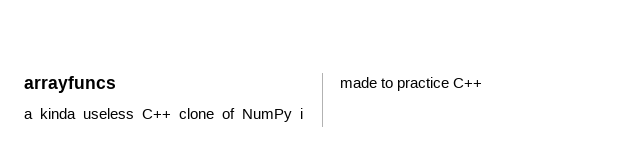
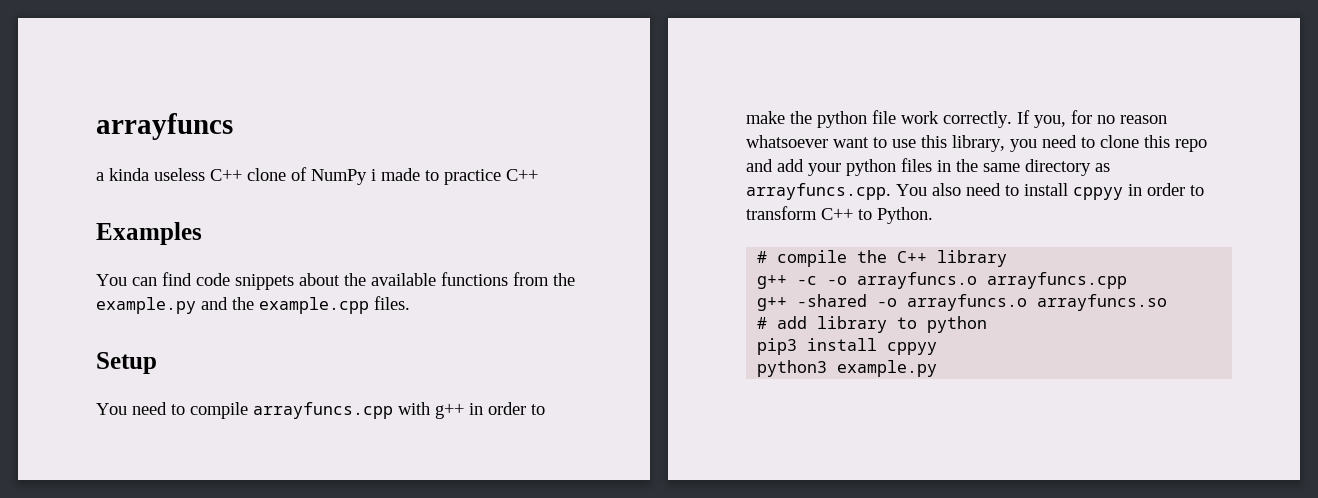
(483, 83) none -> [96,222,202,245] [96,272,575,290] [96,296,410,314] [96,352,157,374] [96,402,545,419] [746,110,1167,128] [746,135,1207,152] [746,158,1110,176] [746,183,1204,200] [746,206,933,224] [757,250,1008,267] [757,272,1128,289] [757,294,1168,311] [757,316,988,333] [757,338,938,355] [757,360,938,377] // Examples // You can find code snippets about the available functions from the example.py and the example.cpp files. // Setup // You need to compile arrayfuncs.cpp with g++ in order to make the python file work correctly. If you, for no reason whatsoever want to use this library, you need to clone this repo and add your python files in the same directory as arrayfuncs.cpp. You also need to install cppyy in order to transform C++ to Python. // # compile the C++ library // g++ -c -o arrayfuncs.o arrayfuncs.cpp // g++ -shared -o arrayfuncs.o arrayfuncs.so // # add library to python // pip3 install cppyy // python3 example.py

